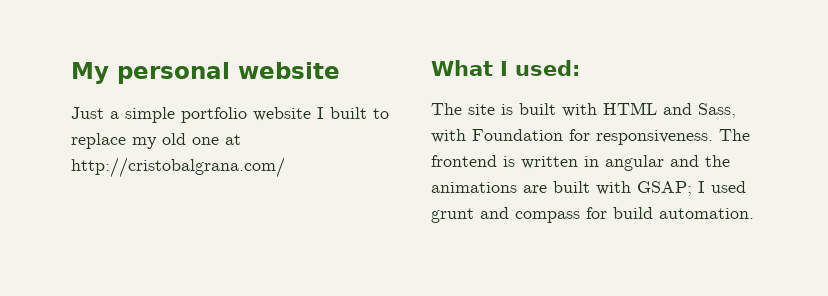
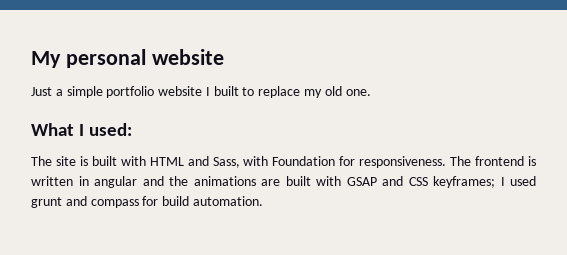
[192,134,241,145] [71,157,285,178] one at http://cristobalgrana.com/ -> [345,89,371,96] one.
[637,181,692,196] GSAP; -> [346,176,495,188] GSAP and CSS keyframes;

